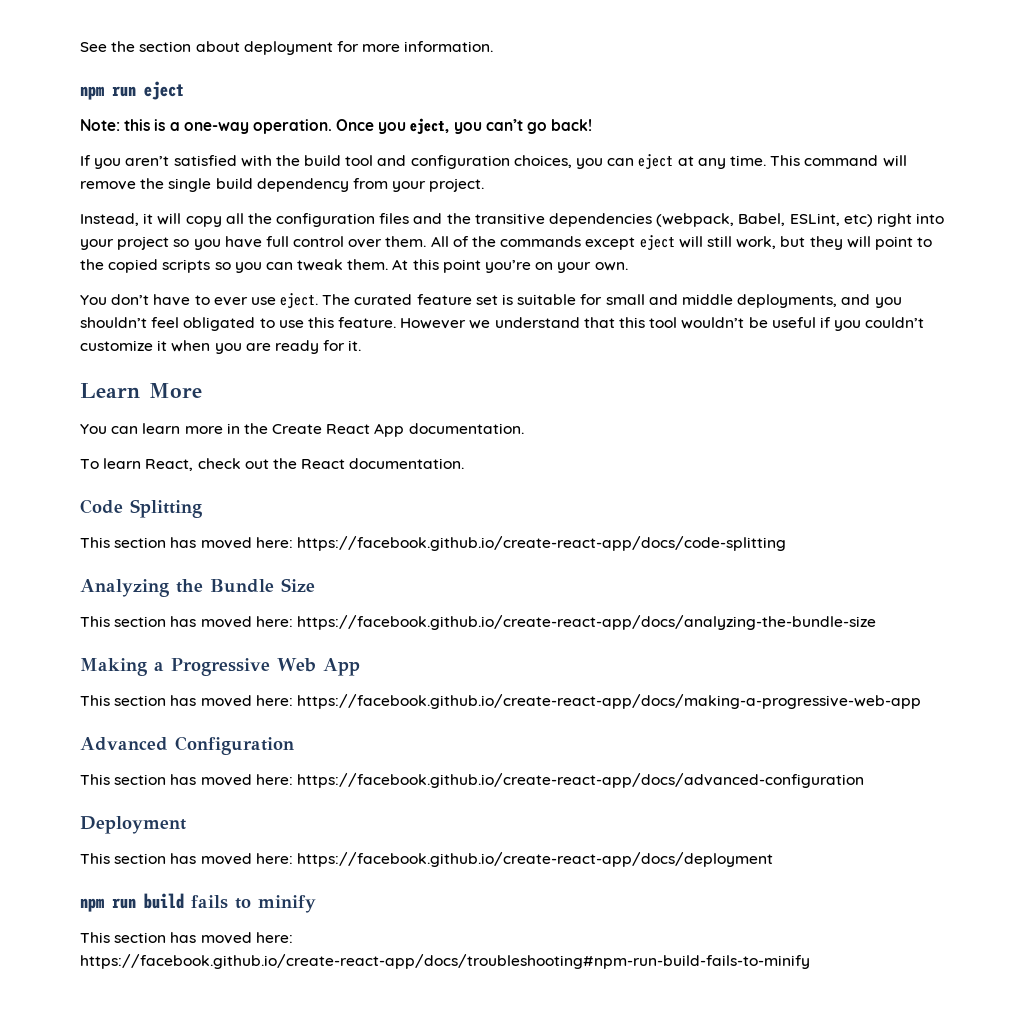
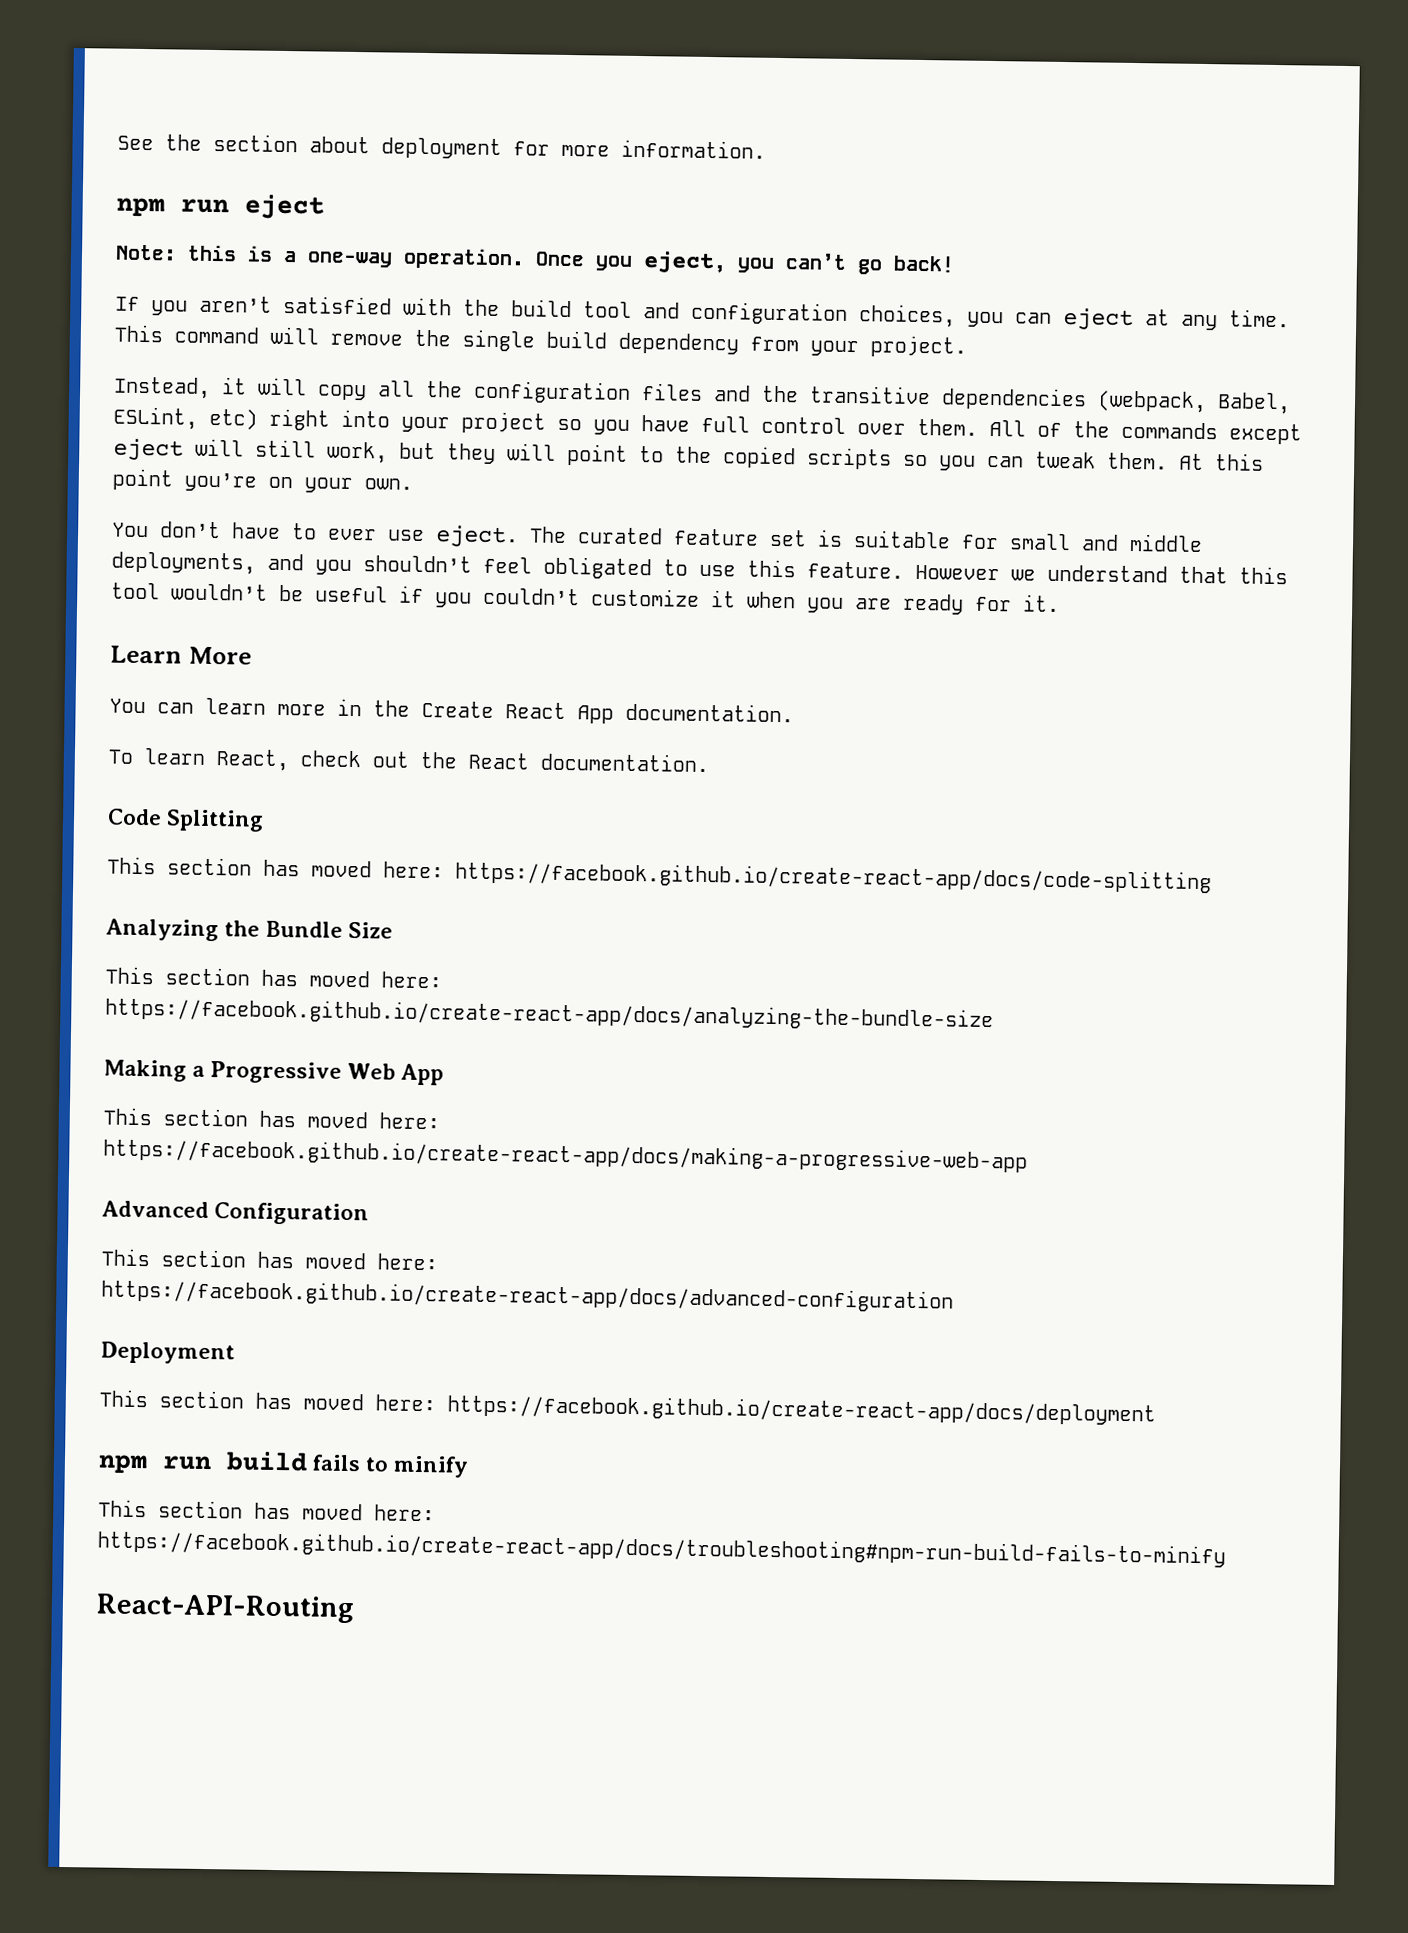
(810, 961) none -> [96,1593,355,1624] // React-API-Routing

